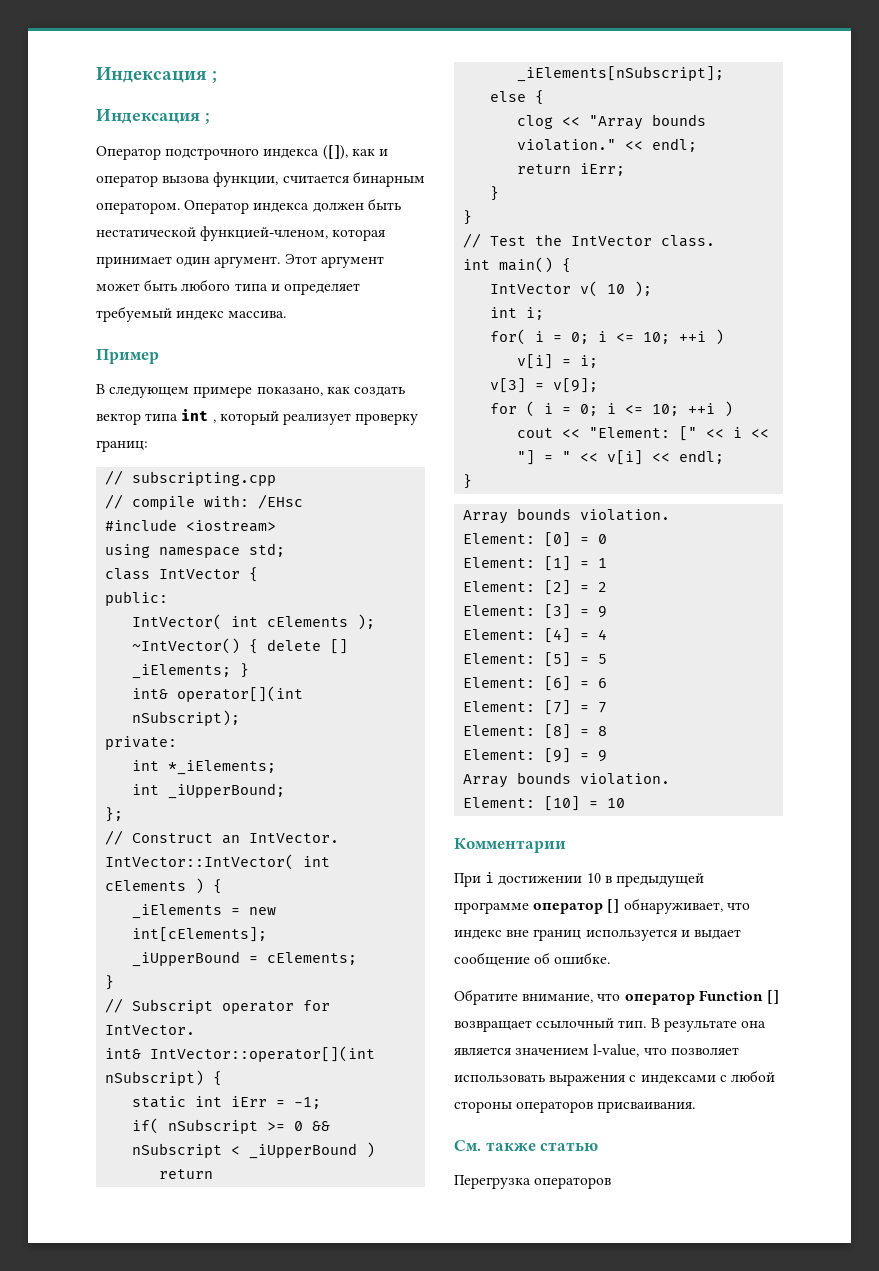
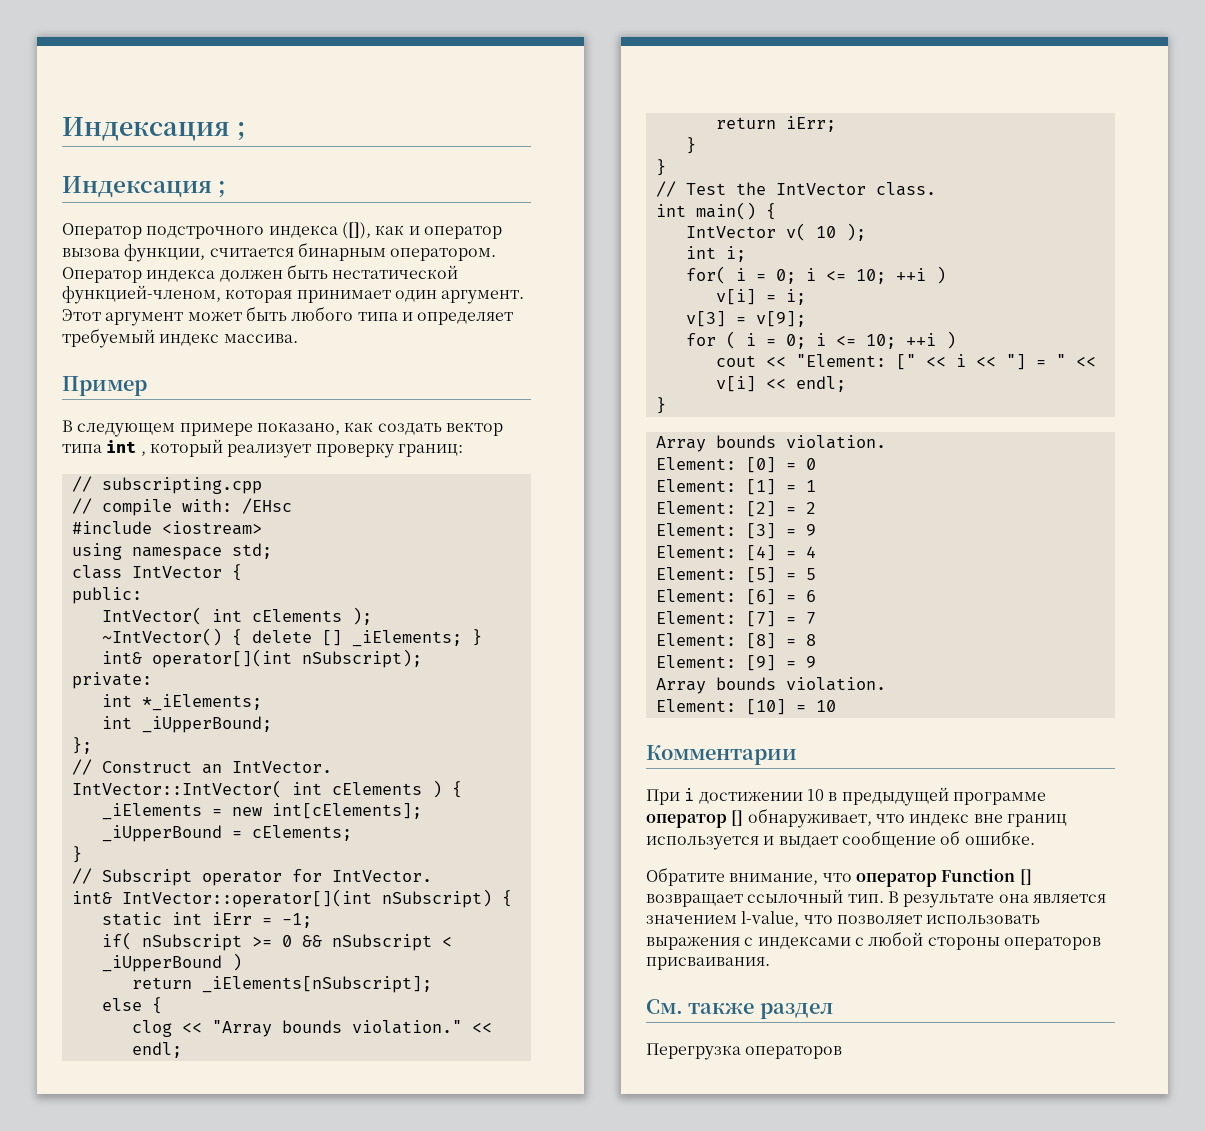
[540,1142,599,1151] статью -> [759,1003,833,1019] раздел

